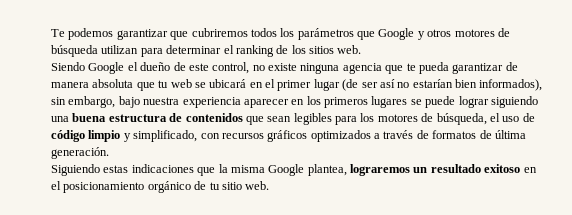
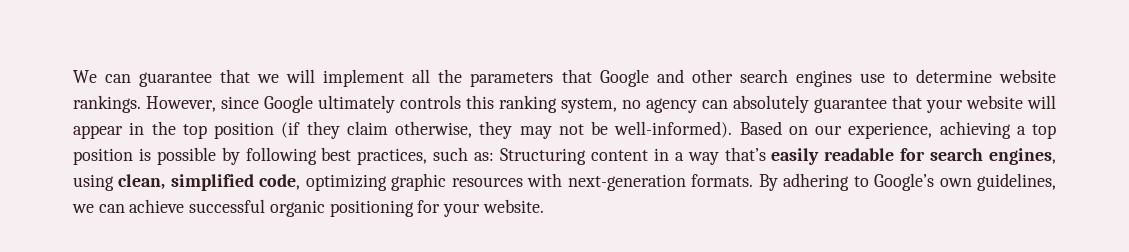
[51,28,510,40] [51,45,362,57] [51,62,518,74] [51,79,543,91] [51,96,538,108] [51,113,535,125] [51,130,526,142] [51,147,109,159] [51,164,537,176] [51,181,270,193] Te podemos garantizar que cubriremos todos los parámetros que Google y otros motores de búsqueda utilizan para determinar el ranking de los sitios web. // Siendo Google el dueño de este control, no existe ninguna agencia que te pueda garantizar de manera absoluta que tu web se ubicará en el primer lugar (de ser así no estarían bien informados), sin embargo, bajo nuestra experiencia aparecer en los primeros lugares se puede lograr siguiendo una buena estructura de contenidos que sean legibles para los motores de búsqueda, el uso de código limpio y simplificado, con recursos gráficos optimizados a través de formatos de última generación. // Siguiendo estas indicaciones que la misma Google plantea, lograremos un resultado exitoso en el posicionamiento orgánico de tu sitio web. -> [73,69,1057,87] [73,95,1056,113] [73,121,1056,139] [73,147,1057,165] [73,173,1056,191] [72,199,544,217] We can guarantee that we will implement all the parameters that Google and other search engines use to determine website rankings. However, since Google ultimately controls this ranking system, no agency can absolutely guarantee that your website will appear in the top position (if they claim otherwise, they may not be well-informed). Based on our experience, achieving a top position is possible by following best practices, such as: Structuring content in a way that’s easily readable for search engines, using clean, simplified code, optimizing graphic resources with next-generation formats. By adhering to Google’s own guidelines, we can achieve successful organic positioning for your website.

